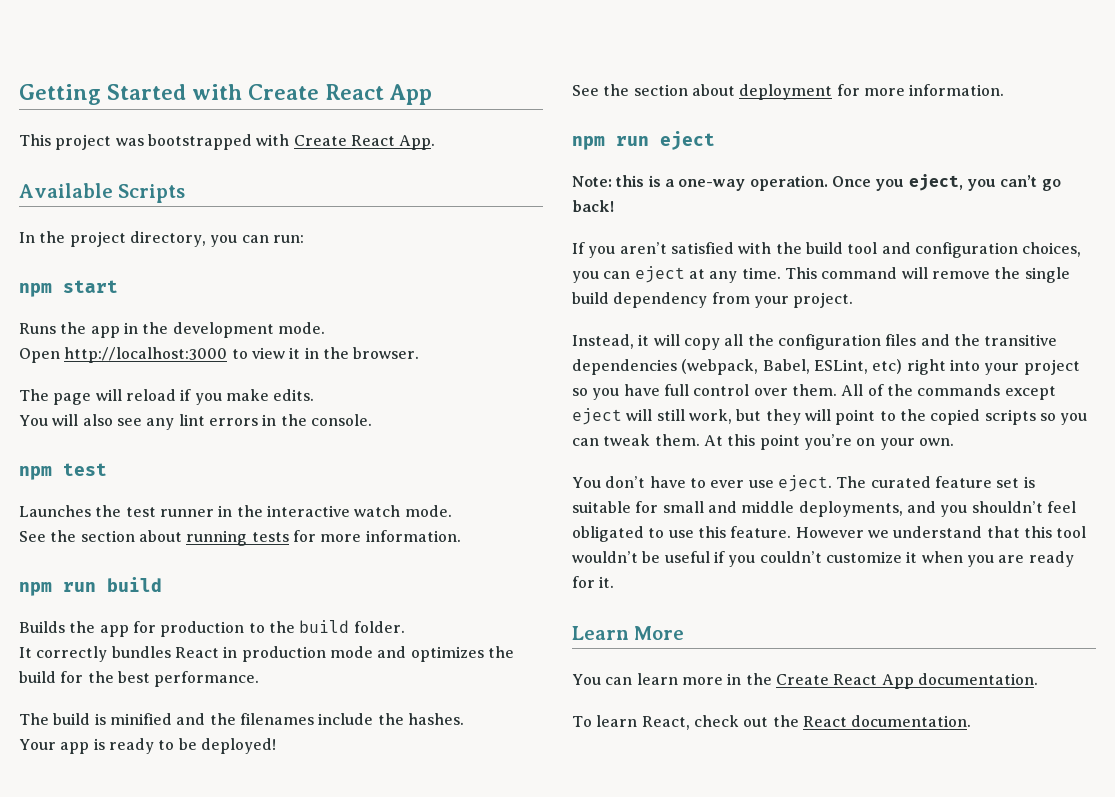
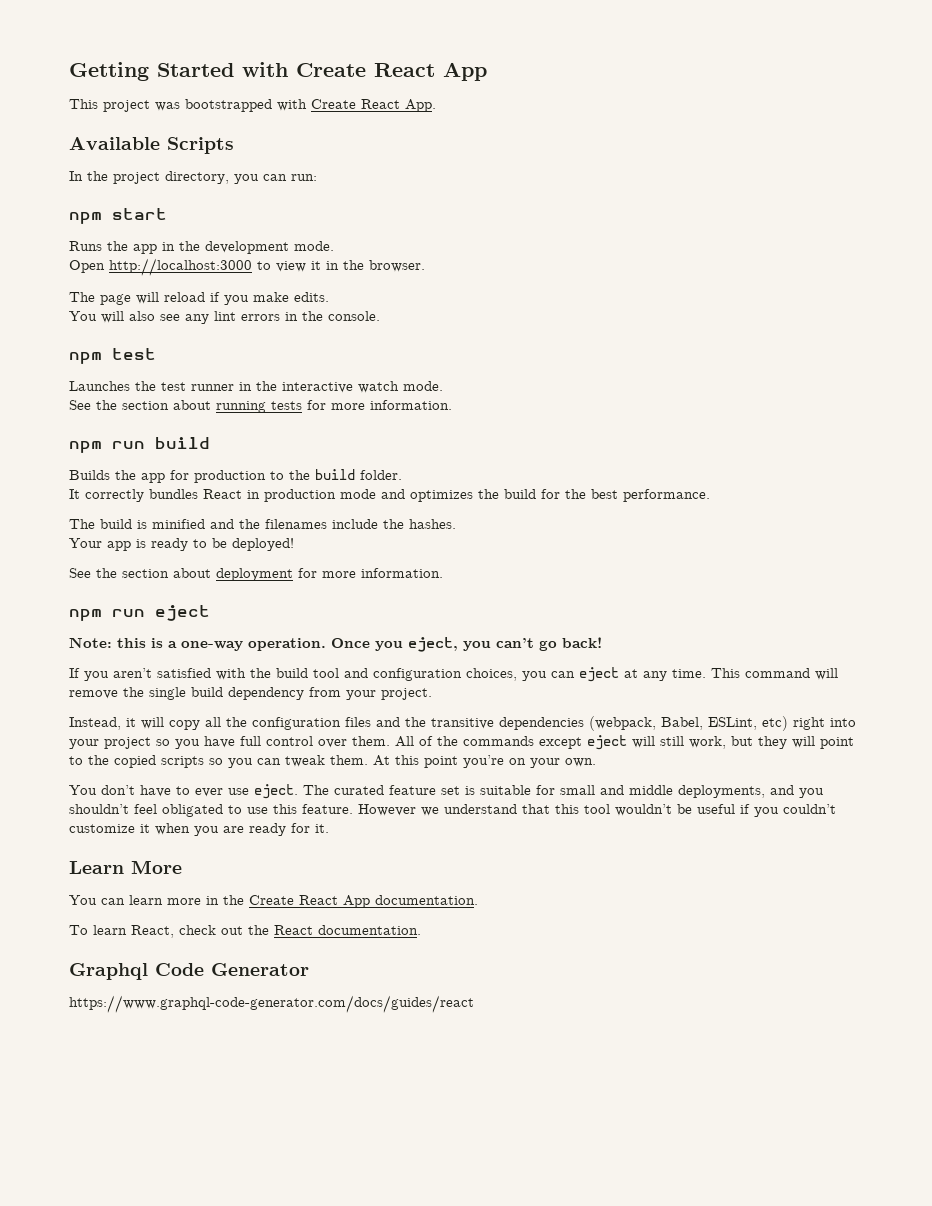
(972, 721) none -> [69,963,309,980] [69,995,474,1013] // Graphql Code Generator // https://www.graphql-code-generator.com/docs/guides/react

